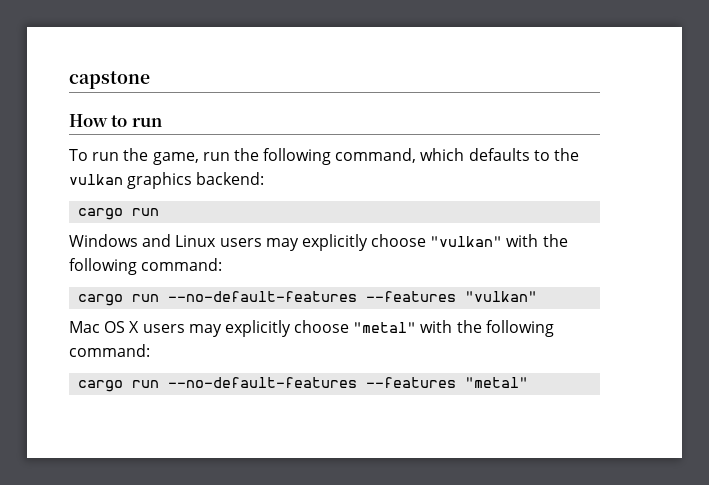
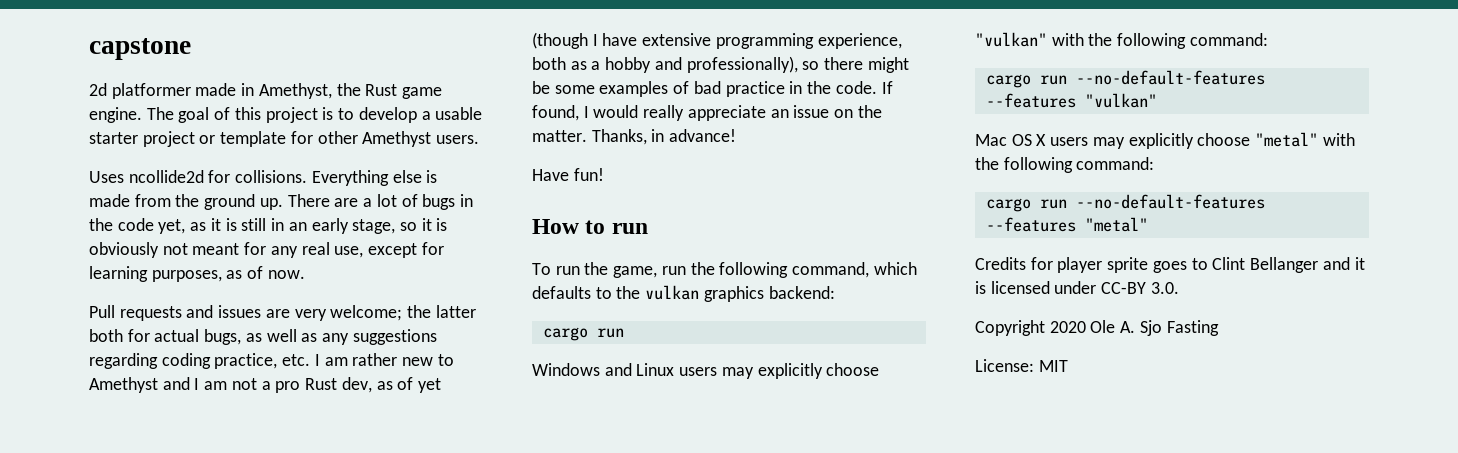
(150, 80) none -> [89,83,443,99] [89,107,483,123] [89,131,480,147] [89,170,438,186] [89,194,473,210] [89,218,448,234] [89,242,444,258] [89,266,305,282] [89,305,476,321] [89,329,437,345] [89,353,454,369] [89,377,441,393] [532,32,902,49] [532,56,909,73] [532,81,893,97] [532,105,882,121] [532,129,737,145] [532,168,604,181] // 2d platformer made in Amethyst, the Rust game engine. The goal of this project is to develop a usable starter project or template for other Amethyst users. // Uses ncollide2d for collisions. Everything else is made from the ground up. There are a lot of bugs in the code yet, as it is still in an early stage, so it is obviously not meant for any real use, except for learning purposes, as of now. // Pull requests and issues are very welcome; the latter both for actual bugs, as well as any suggestions regarding coding practice, etc. I am rather new to Amethyst and I am not a pro Rust dev, as of yet (though I have extensive programming experience, both as a hobby and professionally), so there might be some examples of bad practice in the code. If found, I would really appreciate an issue on the matter. Thanks, in advance! // Have fun!
(529, 382) none -> [975,257,1365,273] [975,281,1179,294] [975,320,1219,336] [975,359,1068,372] // Credits for player sprite goes to Clint Bellanger and it is licensed under CC-BY 3.0. // Copyright 2020 Ole A. Sjo Fasting // License: MIT

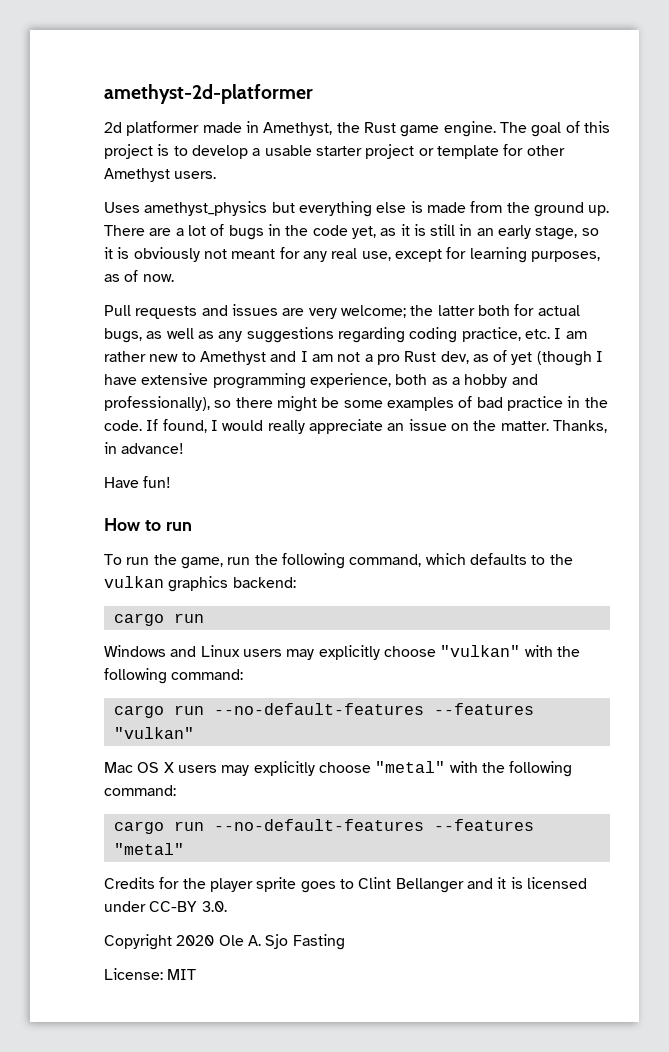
[89,38,191,60] capstone -> [104,84,313,104] amethyst-2d-platformer
[128,170,389,186] ncollide2d for collisions. Everything -> [144,201,372,217] amethyst_physics but everything
(1053, 263) none -> [182,878,206,889] the

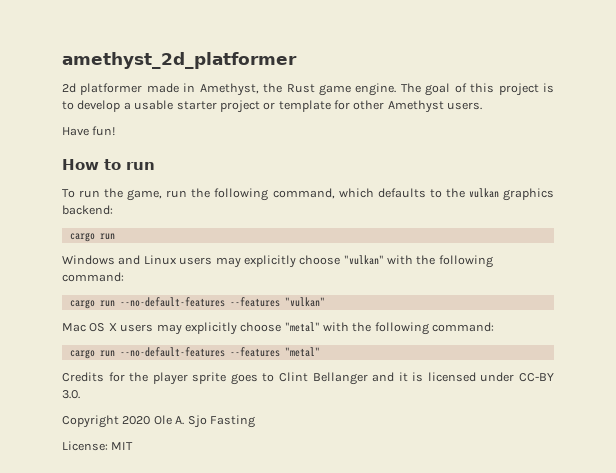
[104,84,313,104] amethyst-2d-platformer -> [62,52,297,69] amethyst_2d_platformer
[104,201,610,217] [104,224,599,240] [104,247,600,263] [104,270,174,282] [104,304,580,319] [104,327,587,343] [104,350,604,366] [104,373,538,389] [104,396,608,412] [104,419,607,434] [104,442,185,454] // Uses amethyst_physics but everything else is made from the ground up. There are a lot of bugs in the code yet, as it is still in an early stage, so it is obviously not meant for any real use, except for learning purposes, as of now. // Pull requests and issues are very welcome; the latter both for actual bugs, as well as any suggestions regarding coding practice, etc. I am rather new to Amethyst and I am not a pro Rust dev, as of yet (though I have extensive programming experience, both as a hobby and professionally), so there might be some examples of bad practice in the code. If found, I would really appreciate an issue on the matter. Thanks, in advance! -> (483, 106) none

